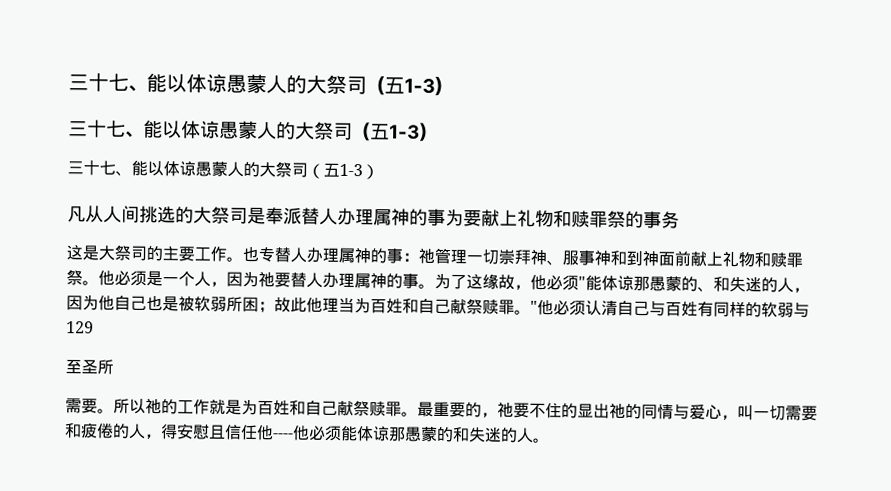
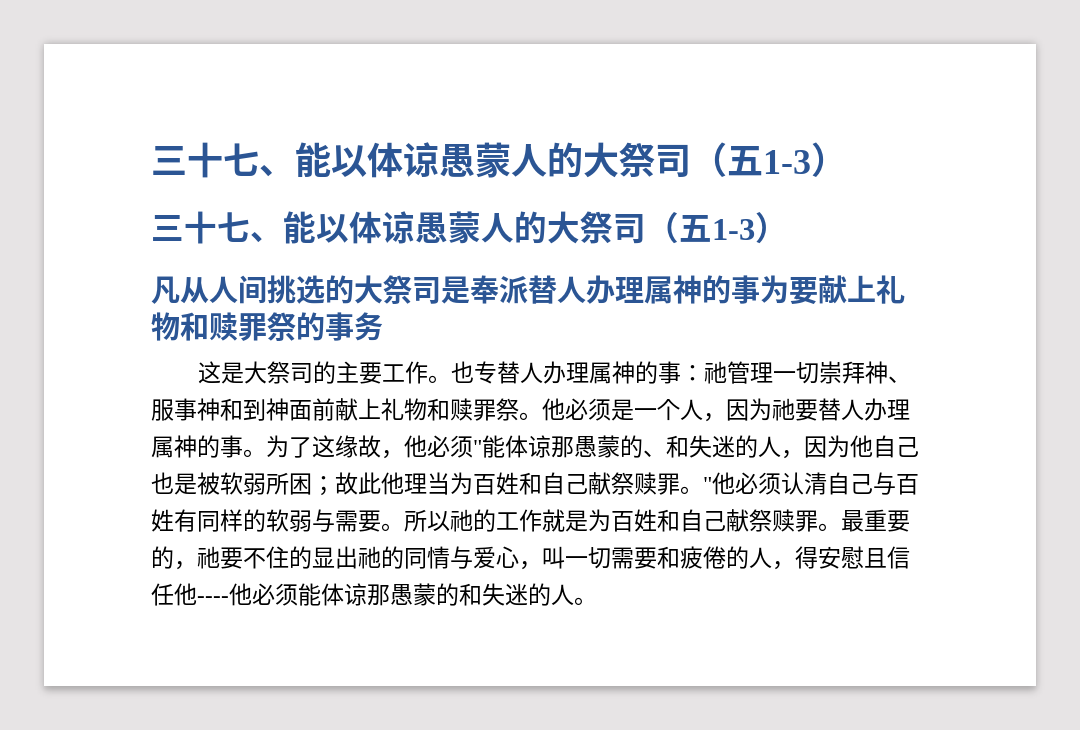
[67,160,379,180] // 三十七、能以体谅愚蒙人的大祭司（五1-3） -> (788, 228) none
[66,321,94,334] [65,359,114,375] 129 // 至圣所 // -> (335, 520) none

